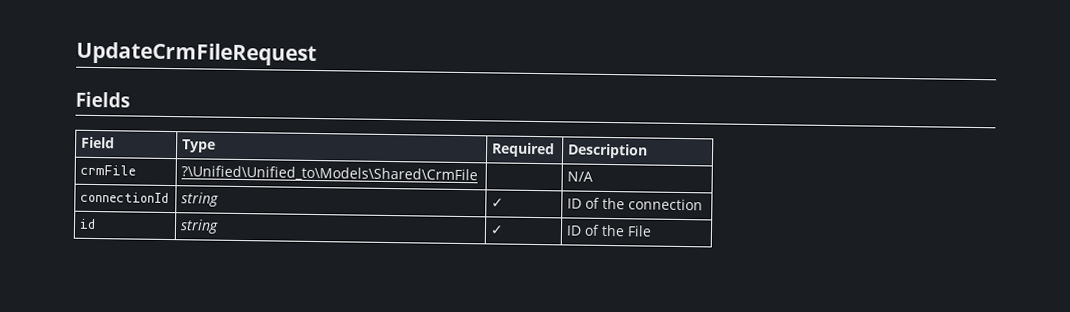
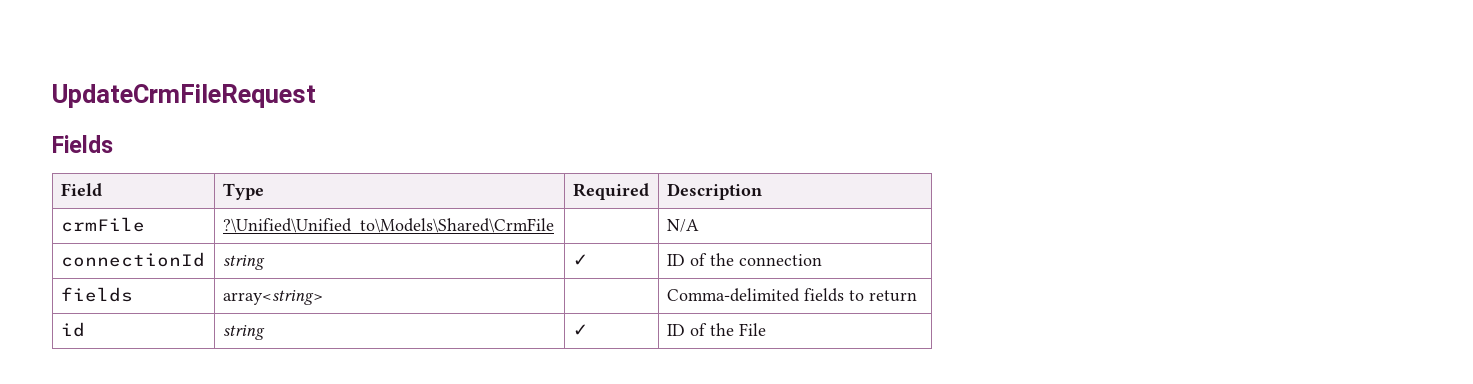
(704, 204) none -> [60,287,133,302] [222,290,323,305] [666,288,917,302] // fields | array<string> | | Comma-delimited fields to return

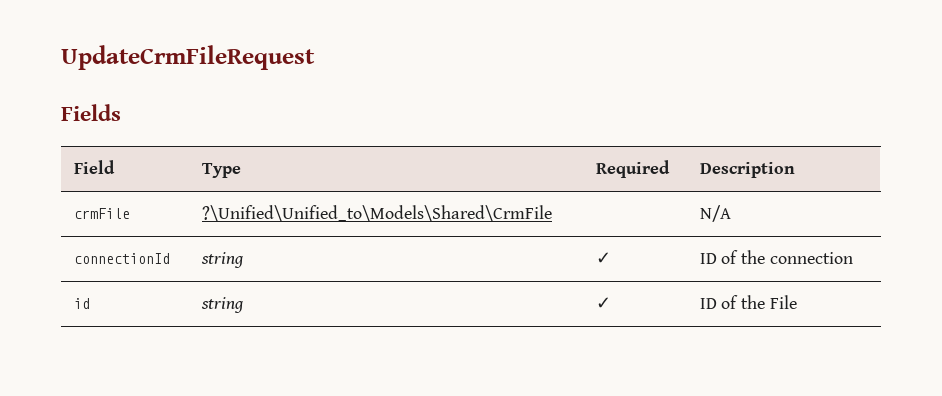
[60,287,133,302] [222,290,323,305] [666,288,917,302] // fields | array<string> | | Comma-delimited fields to return -> (853, 258) none

